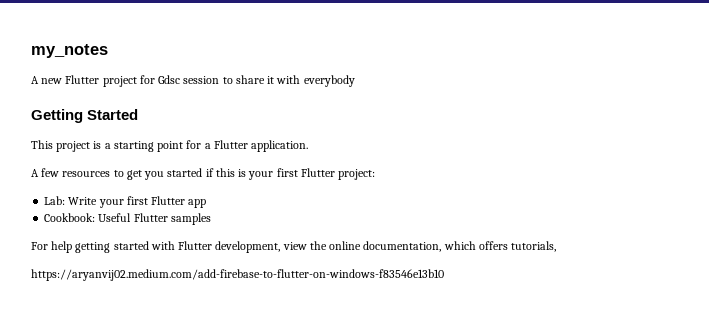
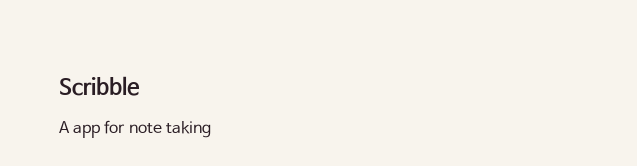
[31,44,108,58] [31,75,355,87] [31,109,139,123] [31,140,309,152] [31,168,376,180] [44,196,207,208] [44,213,211,225] [31,241,557,253] [31,269,444,281] my_notes // A new Flutter project for Gdsc session to share it with everybody // Getting Started // This project is a starting point for a Flutter application. // A few resources to get you started if this is your first Flutter project: // Lab: Write your first Flutter app // Cookbook: Useful Flutter samples // For help getting started with Flutter development, view the online documentation, which offers tutorials, // https://aryanvij02.medium.com/add-firebase-to-flutter-on-windows-f83546e13b10 -> [59,76,140,96] [59,120,211,138] Scribble // A app for note taking

